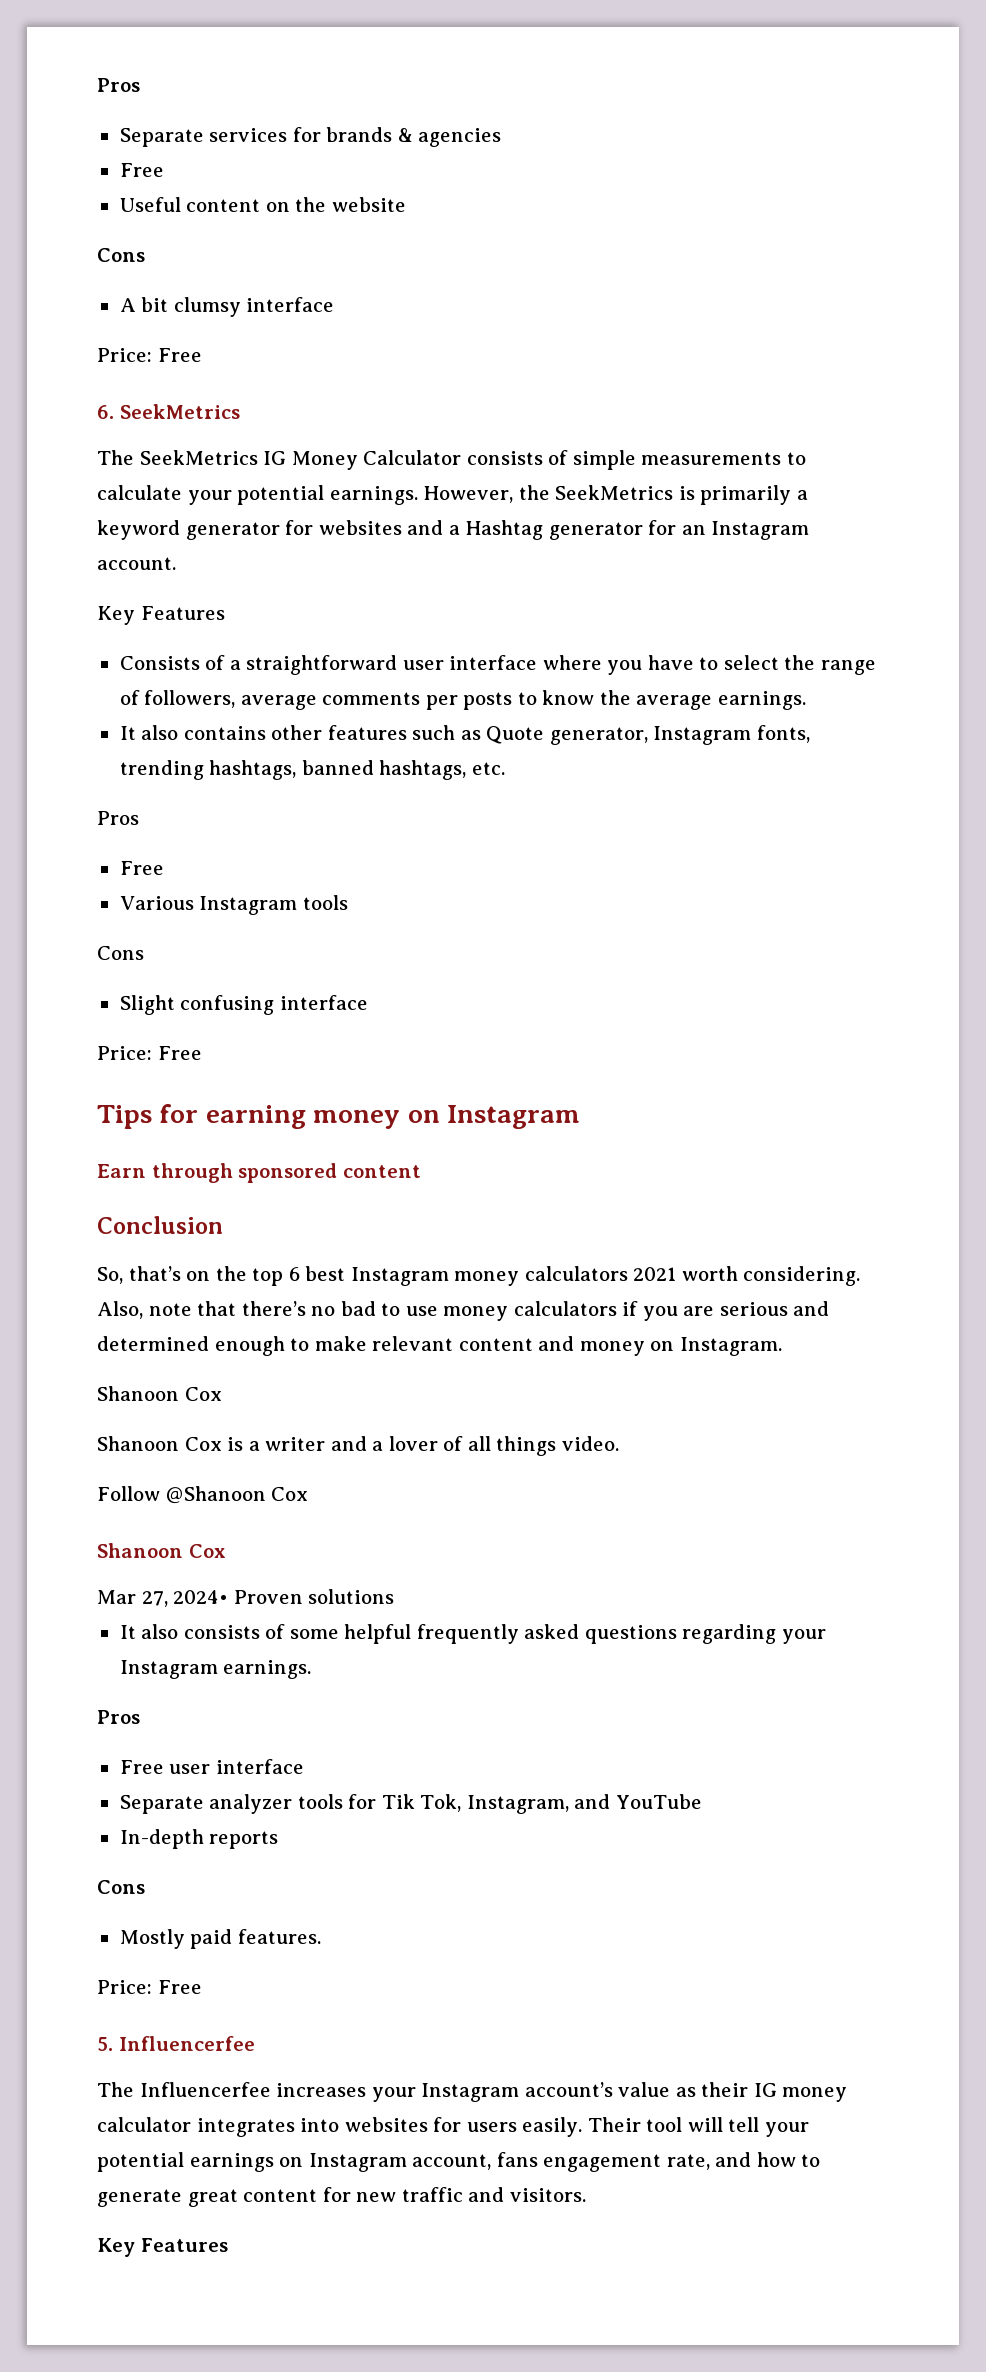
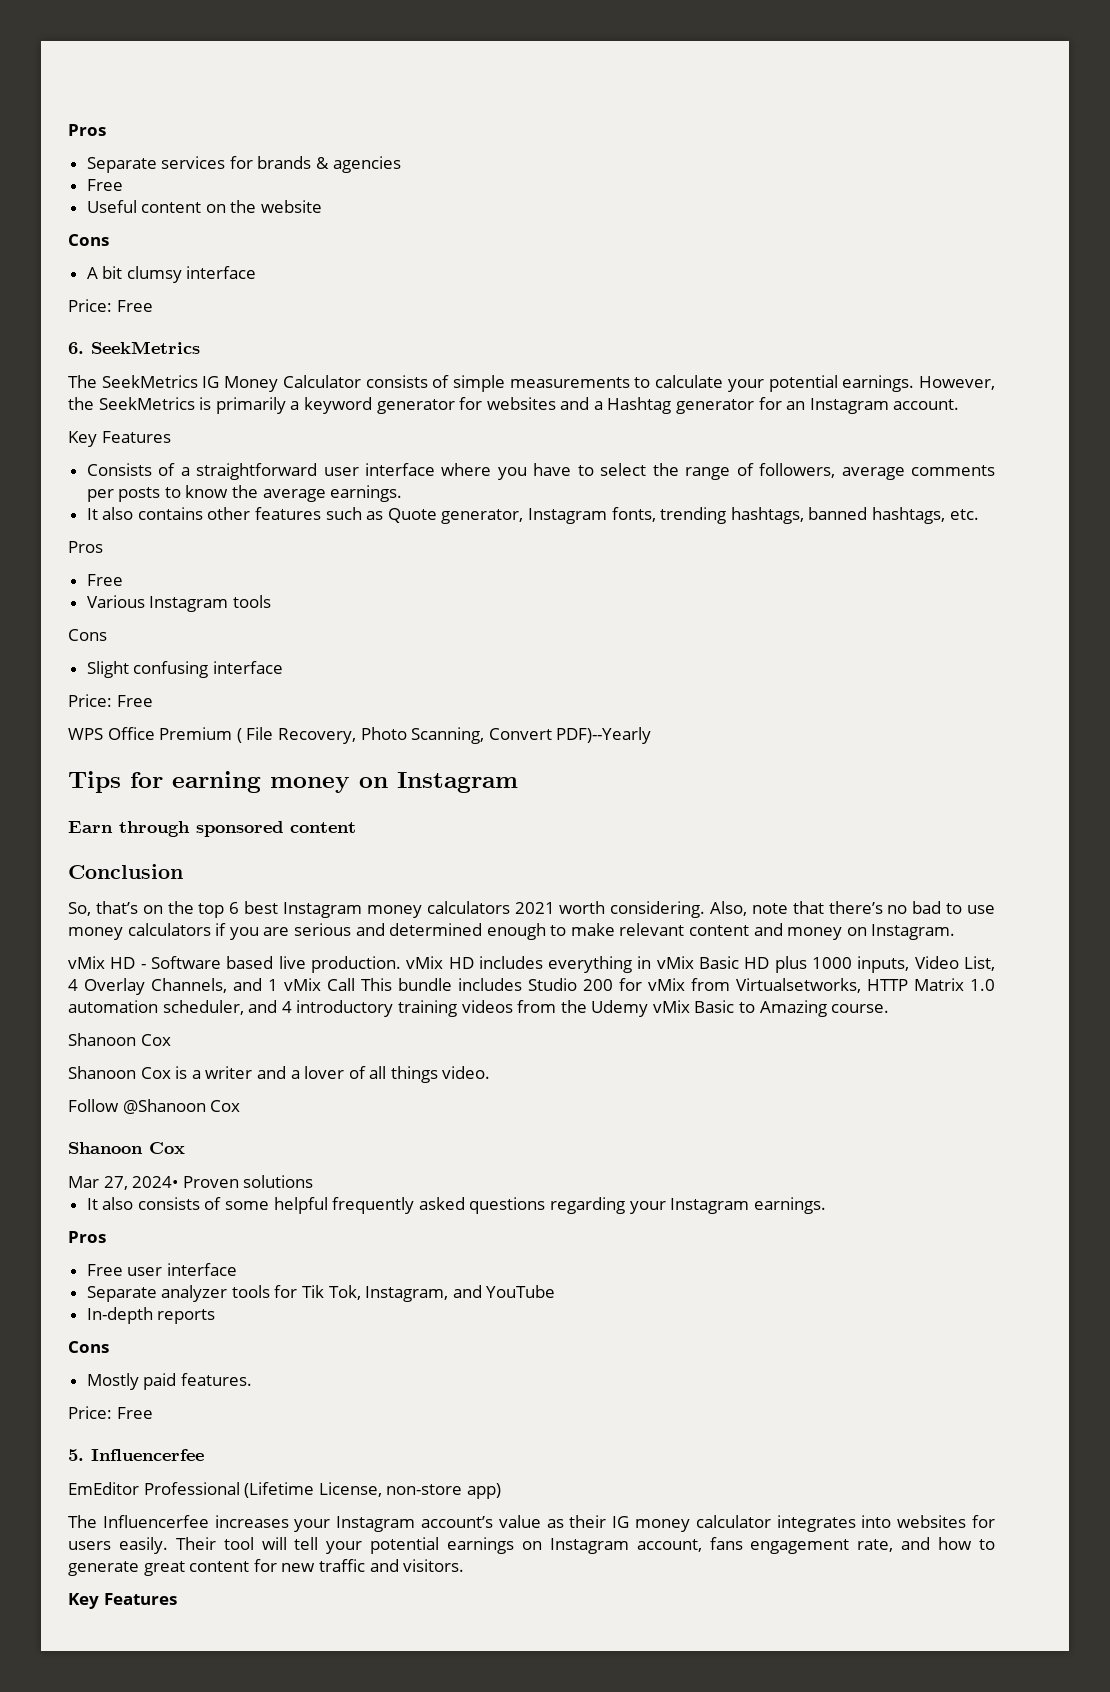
(202, 1053) none -> [68,727,652,744] // WPS Office Premium ( File Recovery, Photo Scanning, Convert PDF)--Yearly
(782, 1346) none -> [68,956,995,973] [68,978,995,995] [68,1000,890,1017] // vMix HD - Software based live production. vMix HD includes everything in vMix Basic HD plus 1000 inputs, Video List, 4 Overlay Channels, and 1 vMix Call This bundle includes Studio 200 for vMix from Virtualsetworks, HTTP Matrix 1.0 automation scheduler, and 4 introductory training videos from the Udemy vMix Basic to Amazing course.
(255, 2043) none -> [68,1482,501,1499] // EmEditor Professional (Lifetime License, non-store app)

